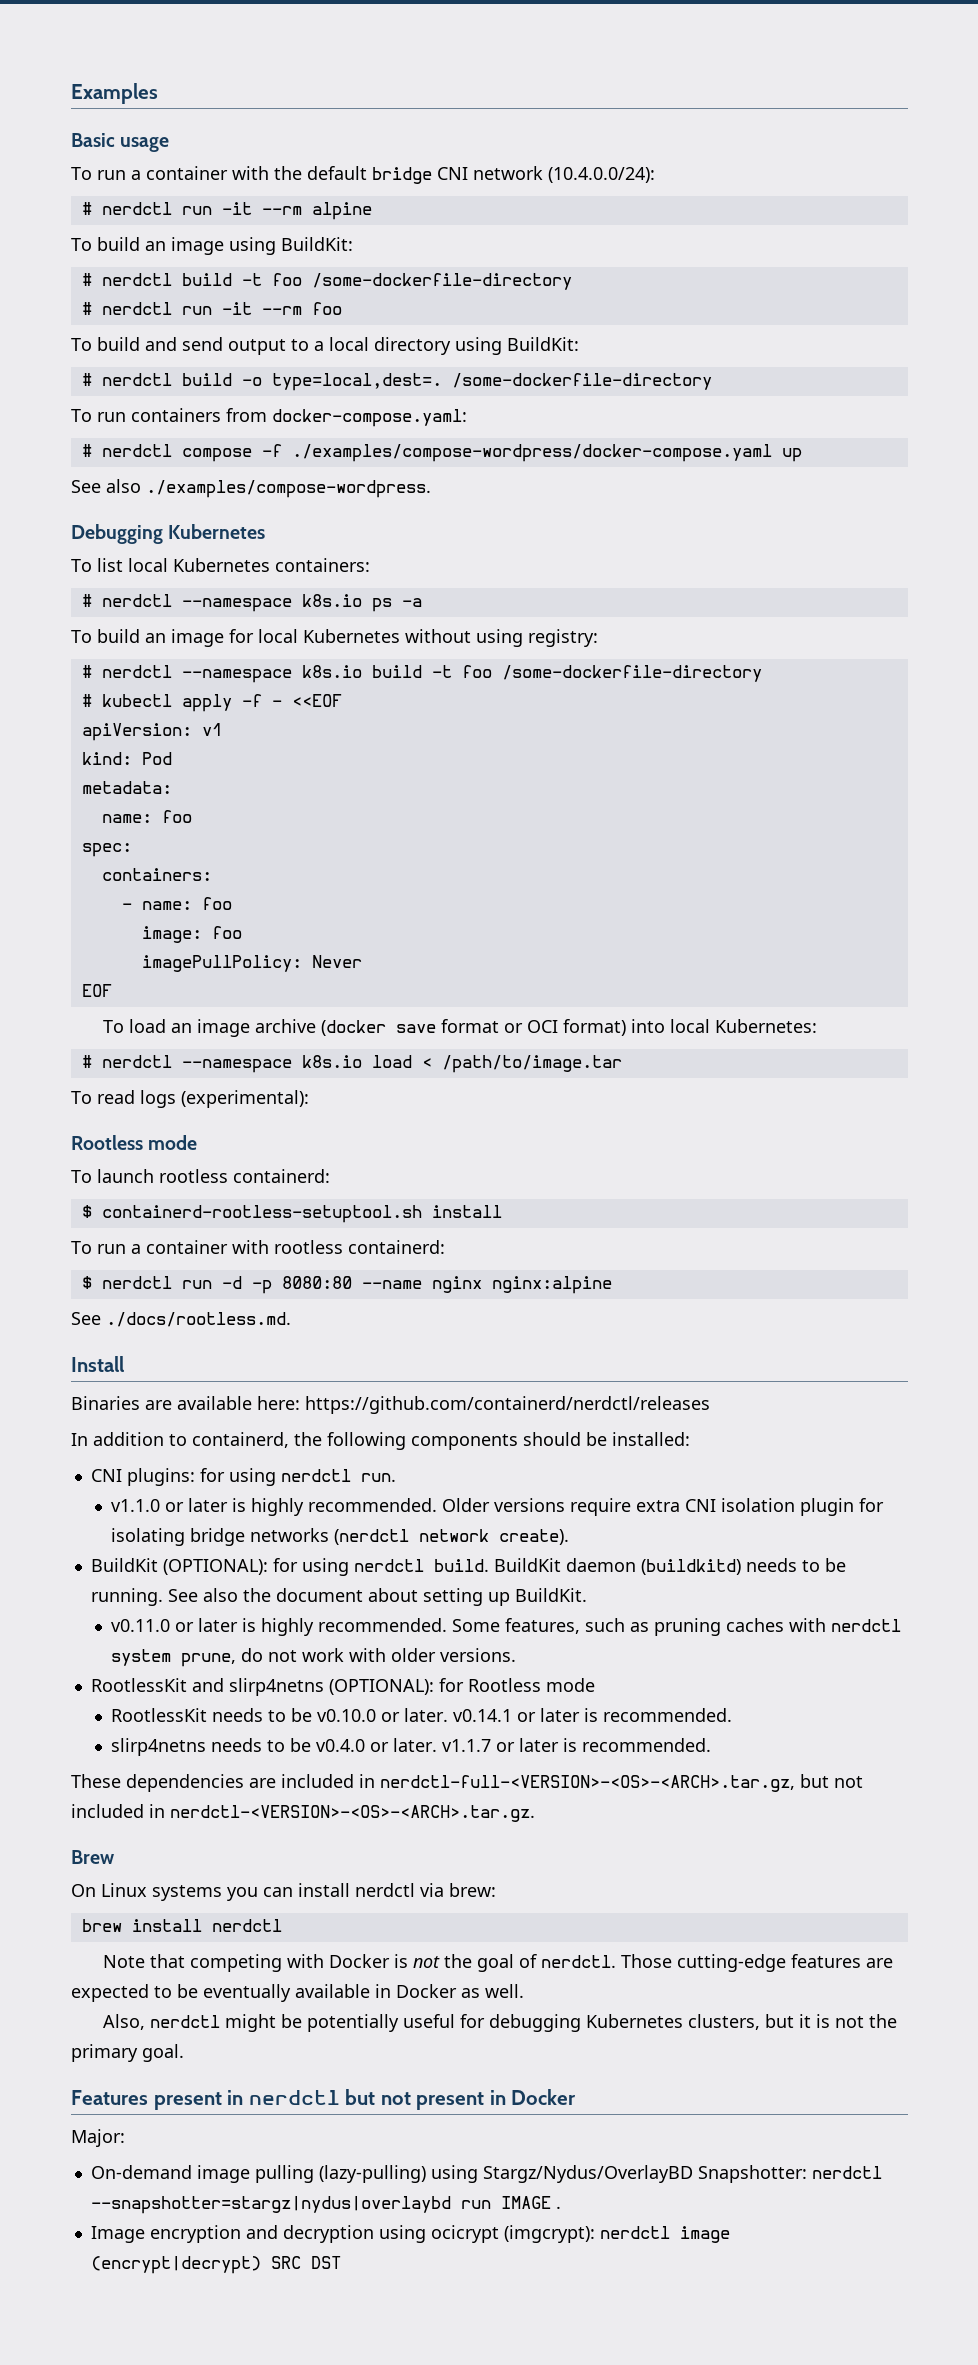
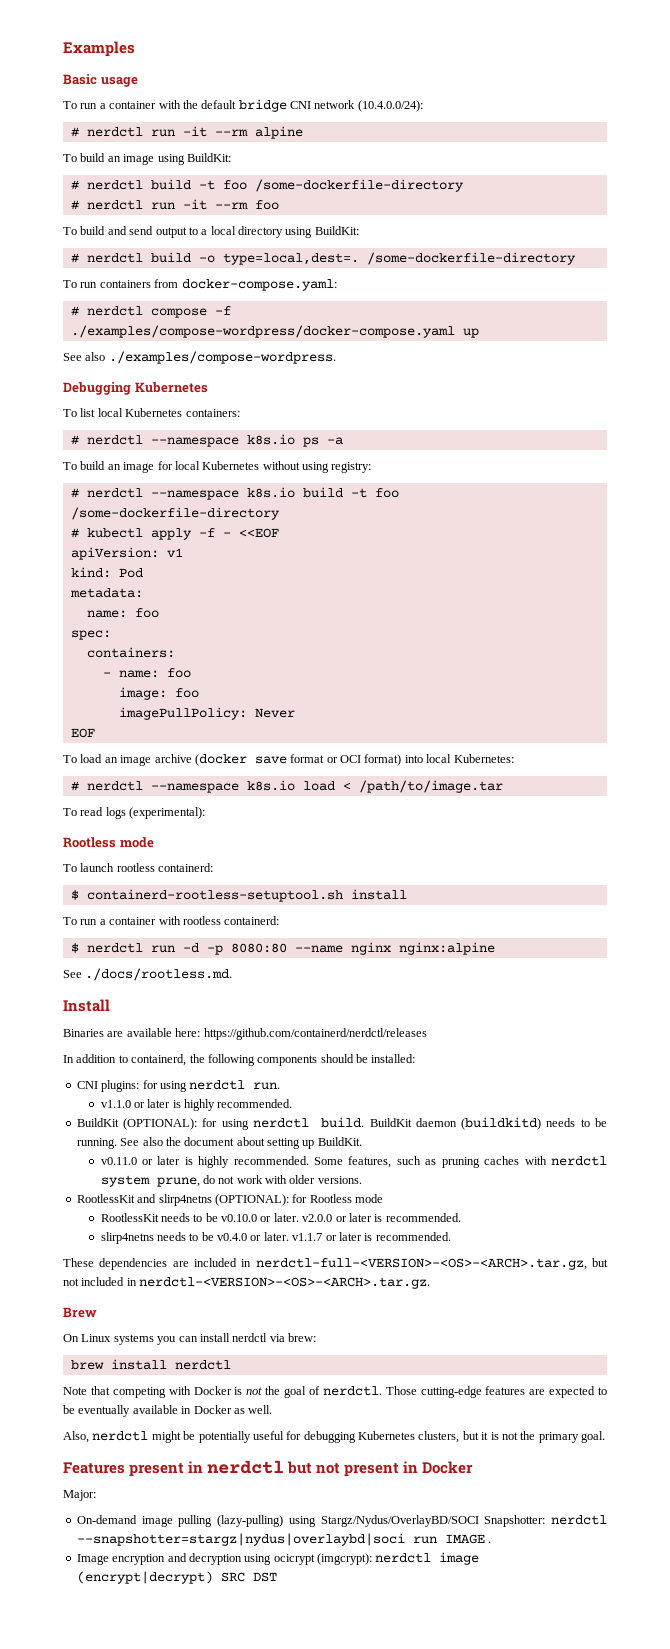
[442,1498,885,1516] [111,1528,570,1546] Older versions require extra CNI isolation plugin for isolating bridge networks (nerdctl network create). -> (293, 1103) none
[453,1709,513,1722] v0.14.1 -> [302,1214,333,1222] v2.0.0
[482,2165,693,2183] Stargz/Nydus/OverlayBD -> [320,1515,479,1527] Stargz/Nydus/OverlayBD/SOCI
[90,2196,451,2214] --snapshotter=stargz|nydus|overlaybd -> [76,1533,405,1546] --snapshotter=stargz|nydus|overlaybd|soci

